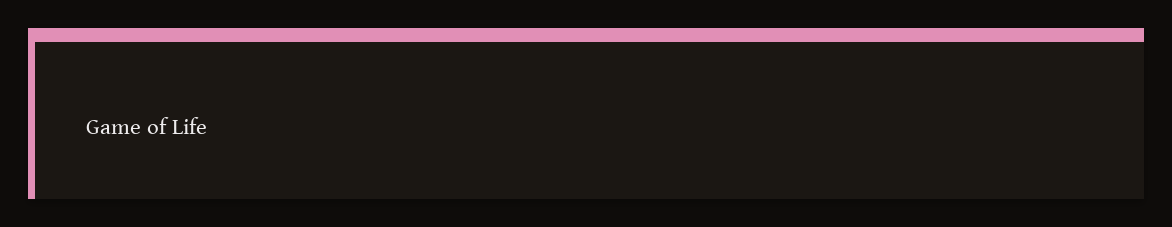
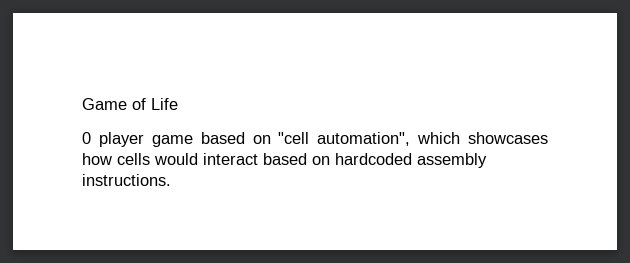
(208, 125) none -> [82,132,548,147] [82,153,487,168] [82,174,171,186] // 0 player game based on "cell automation", which showcases how cells would interact based on hardcoded assembly instructions.

